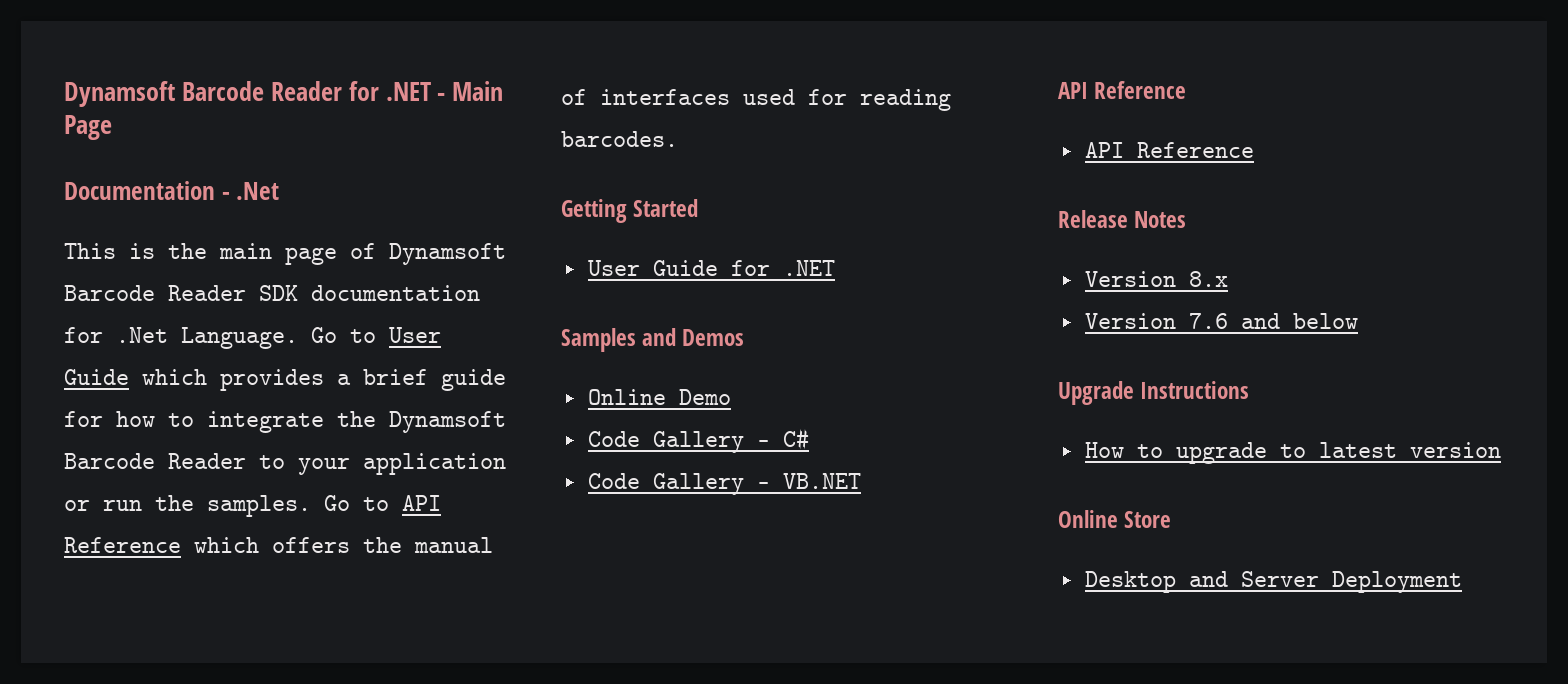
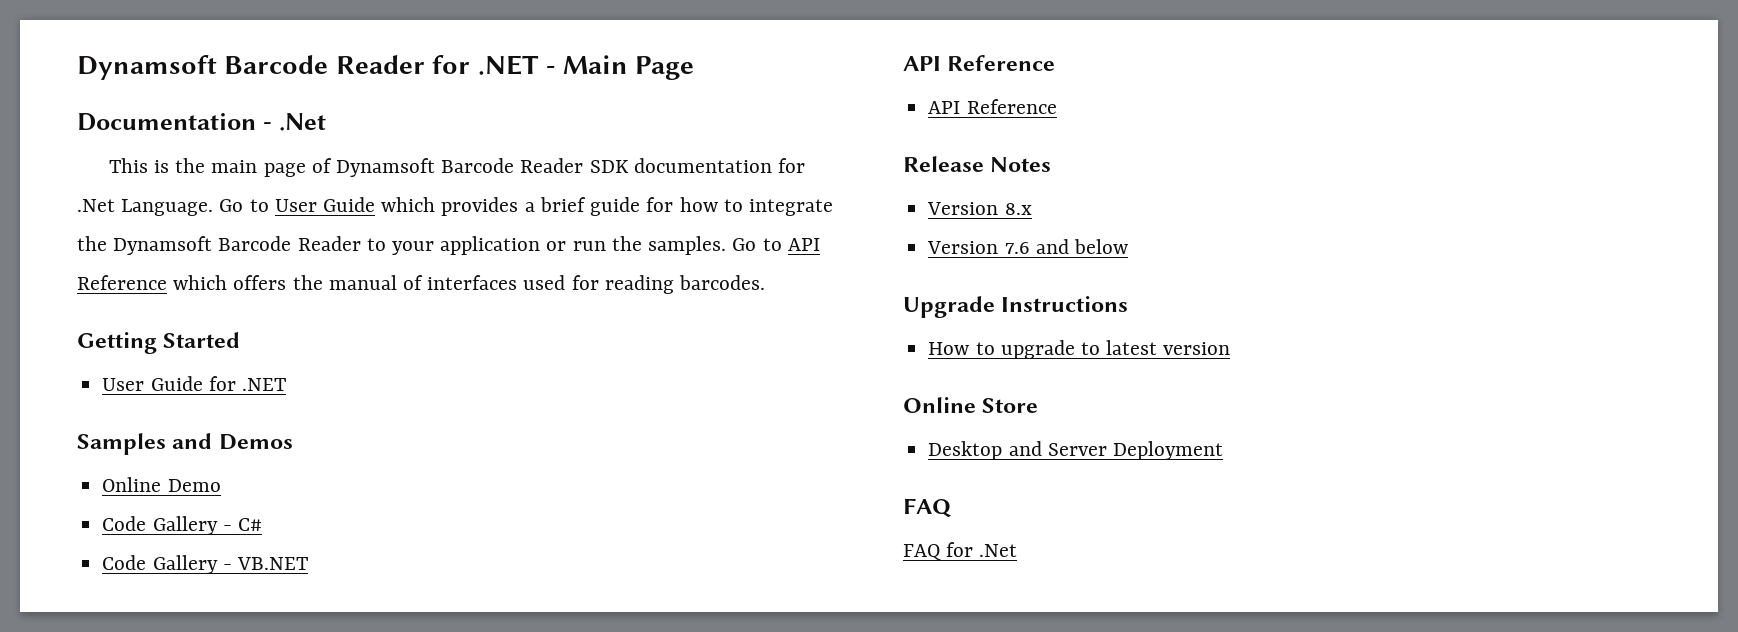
(1462, 582) none -> [903,498,952,518] [903,542,1018,560] // FAQ // FAQ for .Net

